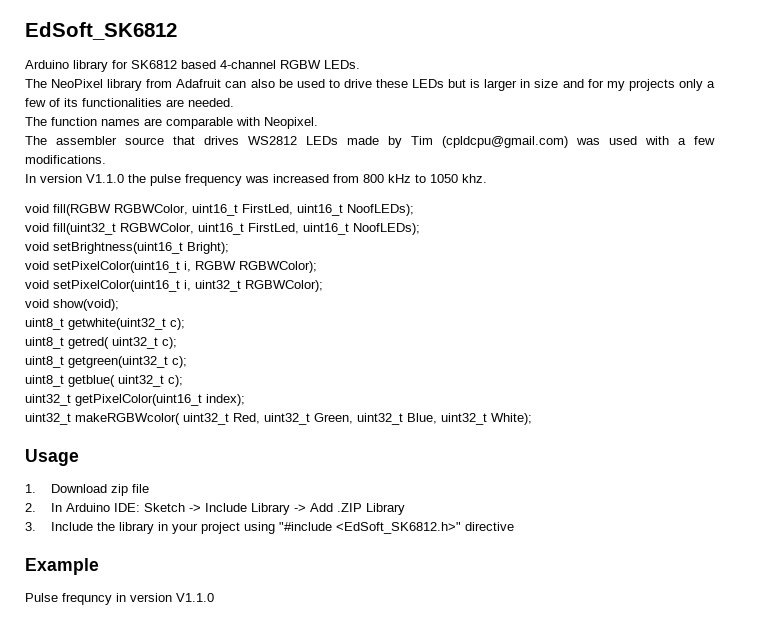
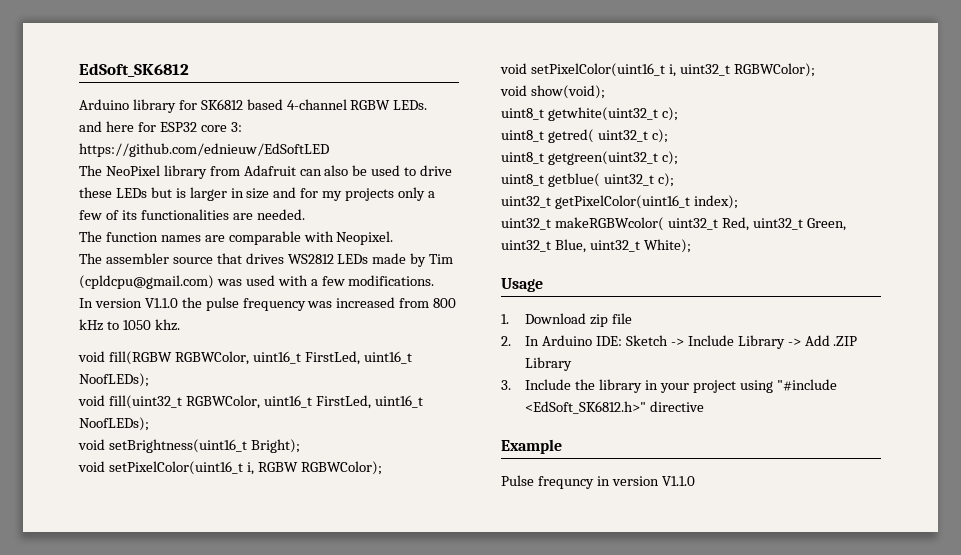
(360, 64) none -> [79,121,242,132] [79,143,329,157] // and here for ESP32 core 3: https://github.com/ednieuw/EdSoftLED

